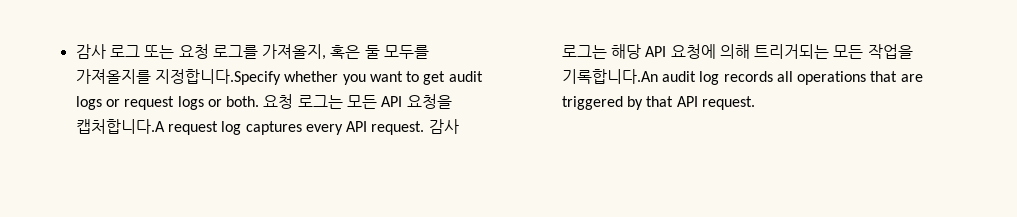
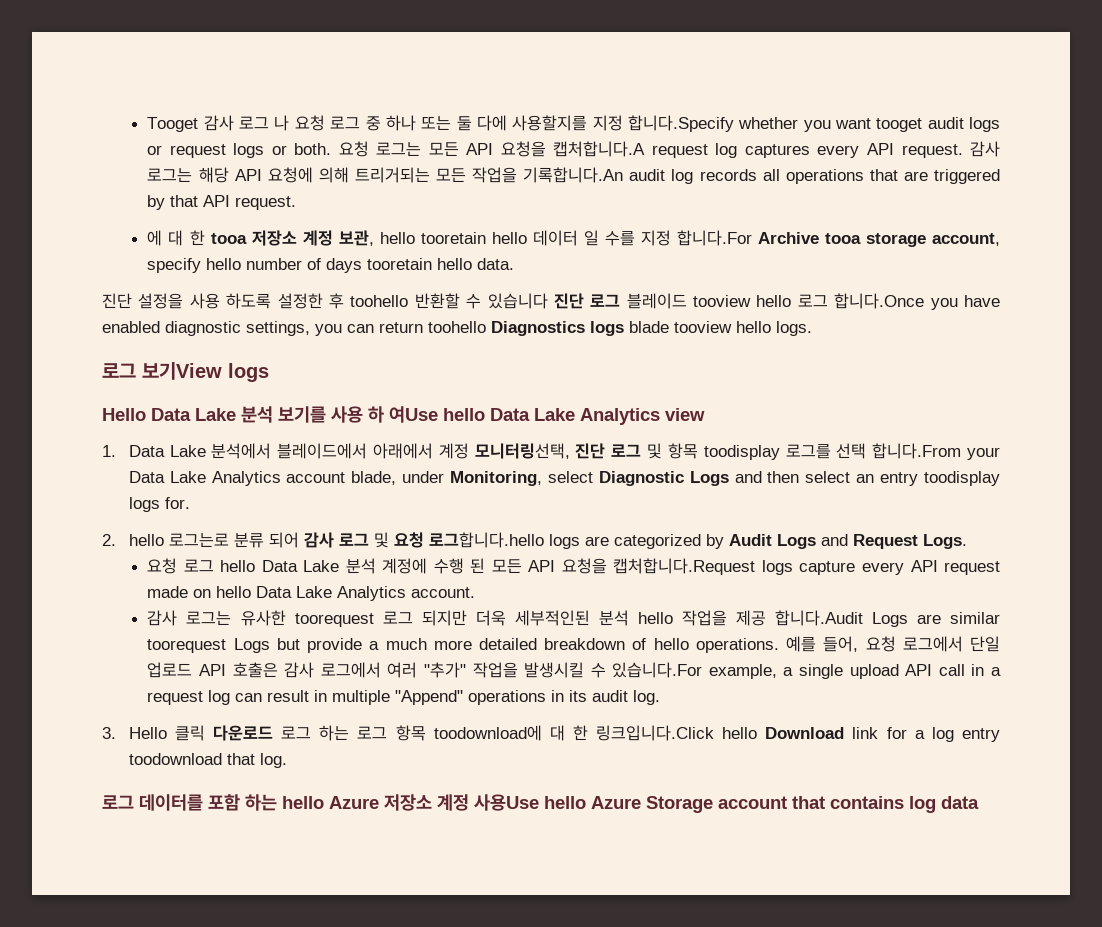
[75,44,430,60] [75,69,281,85] 감사 로그 또는 요청 로그를 가져올지, 혹은 둘 모두를 가져올지를 지정합니다.Specify -> [147,115,734,132] Tooget 감사 로그 나 요청 로그 중 하나 또는 둘 다에 사용할지를 지정 합니다.Specify
[406,71,446,85] to get -> [876,118,923,132] tooget
(755, 103) none -> [147,230,1000,247] [147,258,515,273] [102,293,1001,310] [102,321,812,336] [102,362,269,382] [102,406,705,425] [102,443,1001,460] [128,471,1000,486] [128,497,190,512] [102,532,967,549] [147,558,1001,575] [147,586,476,601] [147,610,1000,627] [147,636,1000,653] [147,662,1001,679] [147,690,661,705] [102,725,1001,742] [128,753,287,768] [102,794,979,813] // 에 대 한 tooa 저장소 계정 보관, hello tooretain hello 데이터 일 수를 지정 합니다.For Archive tooa storage account, specify hello number of days tooretain hello data. // 진단 설정을 사용 하도록 설정한 후 toohello 반환할 수 있습니다 진단 로그 블레이드 tooview hello 로그 합니다.Once you have enabled diagnostic settings, you can return toohello Diagnostics logs blade tooview hello logs. // 로그 보기View logs // Hello Data Lake 분석 보기를 사용 하 여Use hello Data Lake Analytics view // 1. Data Lake 분석에서 블레이드에서 아래에서 계정 모니터링선택, 진단 로그 및 항목 toodisplay 로그를 선택 합니다.From your Data Lake Analytics account blade, under Monitoring, select Diagnostic Logs and then select an entry toodisplay logs for. // 2. hello 로그는로 분류 되어 감사 로그 및 요청 로그합니다.hello logs are categorized by Audit Logs and Request Logs. // 요청 로그 hello Data Lake 분석 계정에 수행 된 모든 API 요청을 캡처합니다.Request logs capture every API request made on hello Data Lake Analytics account. // 감사 로그는 유사한 toorequest 로그 되지만 더욱 세부적인된 분석 hello 작업을 제공 합니다.Audit Logs are similar toorequest Logs but provide a much more detailed breakdown of hello operations. 예를 들어, 요청 로그에서 단일 업로드 API 호출은 감사 로그에서 여러 "추가" 작업을 발생시킬 수 있습니다.For example, a single upload API call in a request log can result in multiple "Append" operations in its audit log. // 3. Hello 클릭 다운로드 로그 하는 로그 항목 toodownload에 대 한 링크입니다.Click hello Download link for a log entry toodownload that log. // 로그 데이터를 포함 하는 hello Azure 저장소 계정 사용Use hello Azure Storage account that contains log data

